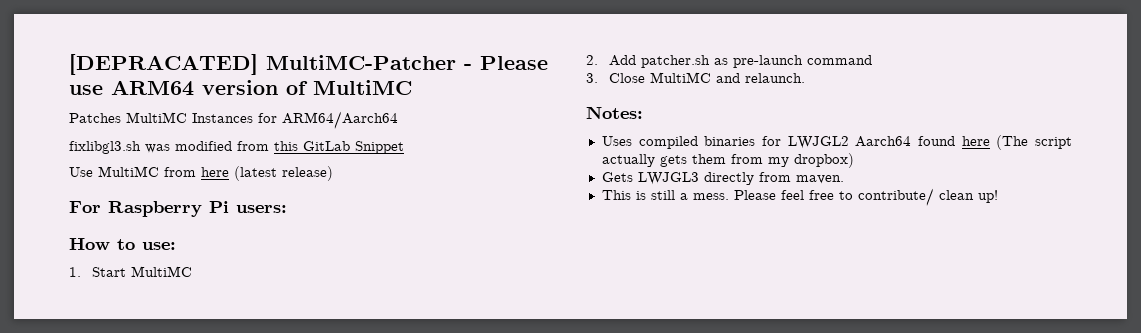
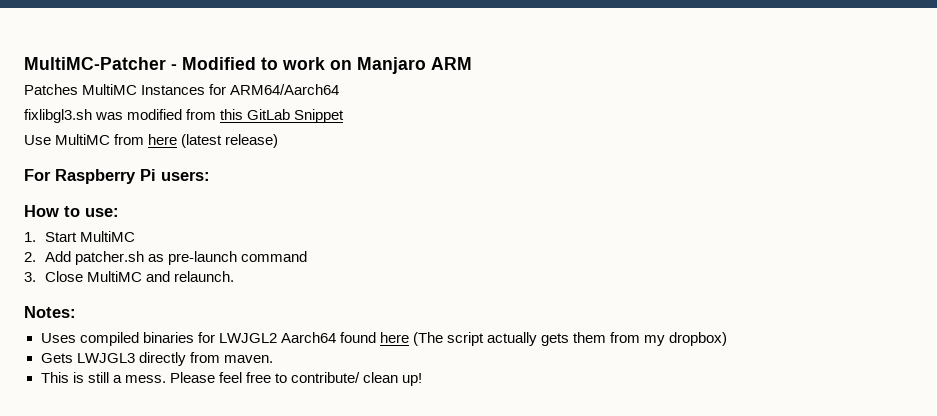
[69,54,258,75] [DEPRACATED] -> (24, 63) none
[480,56,548,70] [69,80,412,96] Please use ARM64 version of MultiMC -> [182,57,472,74] Modified to work on Manjaro ARM

